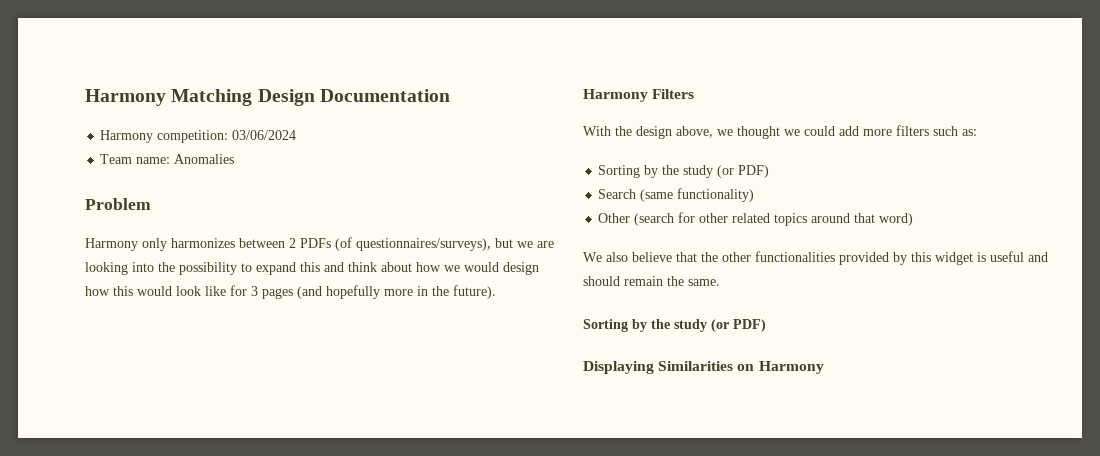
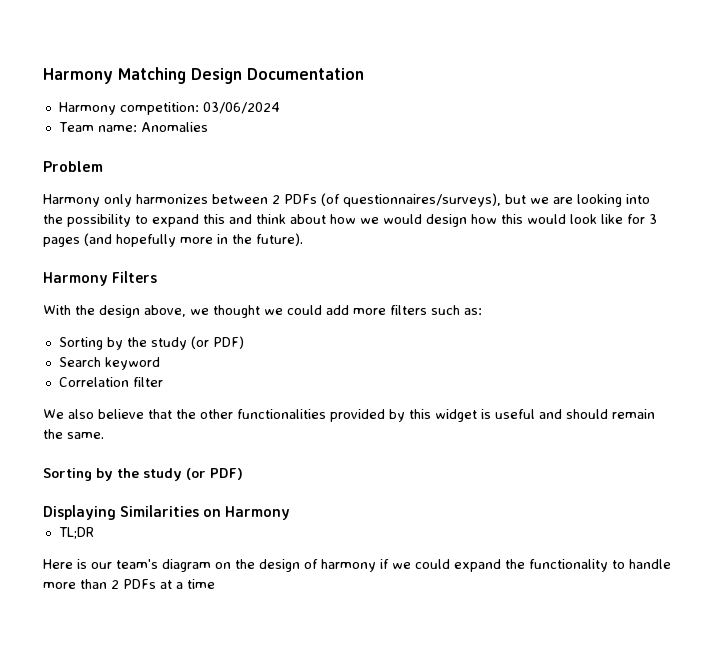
[640,188,755,202] [598,212,914,226] (same functionality) // Other (search for other related topics around that word) -> [104,357,160,370] [58,377,163,387] keyword // Correlation filter
(824, 367) none -> [58,527,94,539] [43,559,671,572] [43,579,215,589] // TL;DR // Here is our team's diagram on the design of harmony if we could expand the functionality to handle more than 2 PDFs at a time

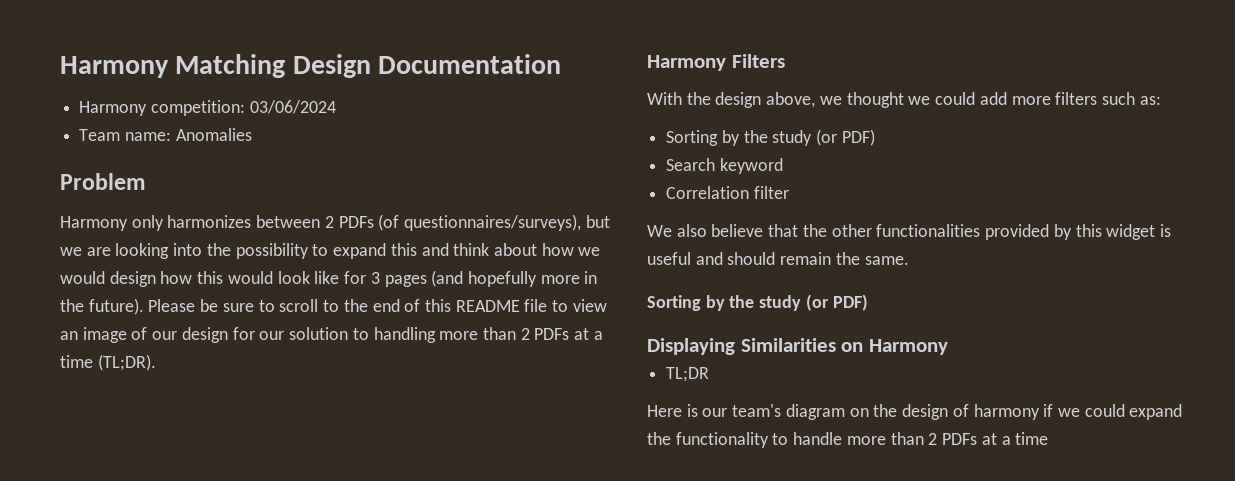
(303, 239) none -> [148,299,607,312] [60,327,603,343] [60,354,156,371] Please be sure to scroll to the end of this README file to view an image of our design for our solution to handling more than 2 PDFs at a time (TL;DR).

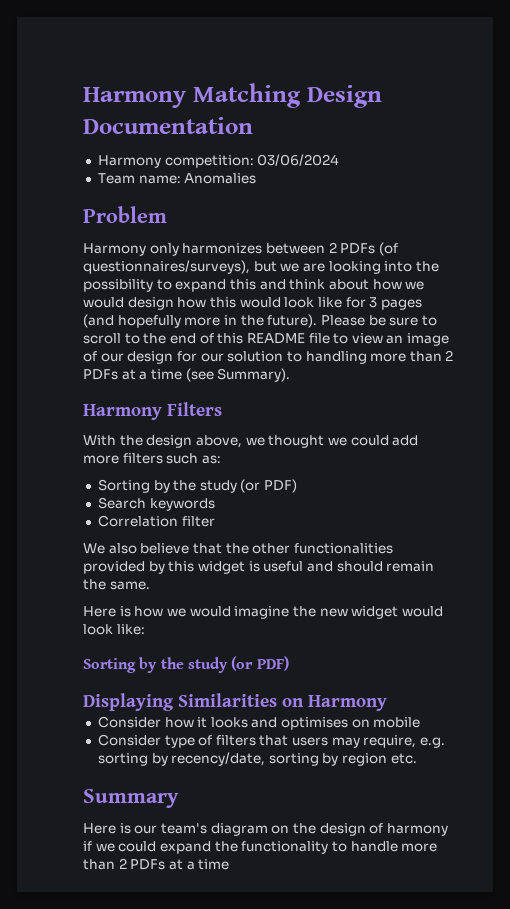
[97,354,156,371] (TL;DR). -> [185,368,291,382] (see Summary).
[719,158,783,174] keyword -> [149,498,215,511] keywords
(909, 260) none -> [83,606,443,619] [83,624,145,635] // Here is how we would imagine the new widget would look like:
[666,367,710,382] TL;DR -> [97,716,421,730] [97,734,446,748] [97,752,417,766] [83,789,179,808] Consider how it looks and optimises on mobile // Consider type of filters that users may require, e.g. sorting by recency/date, sorting by region etc. // Summary

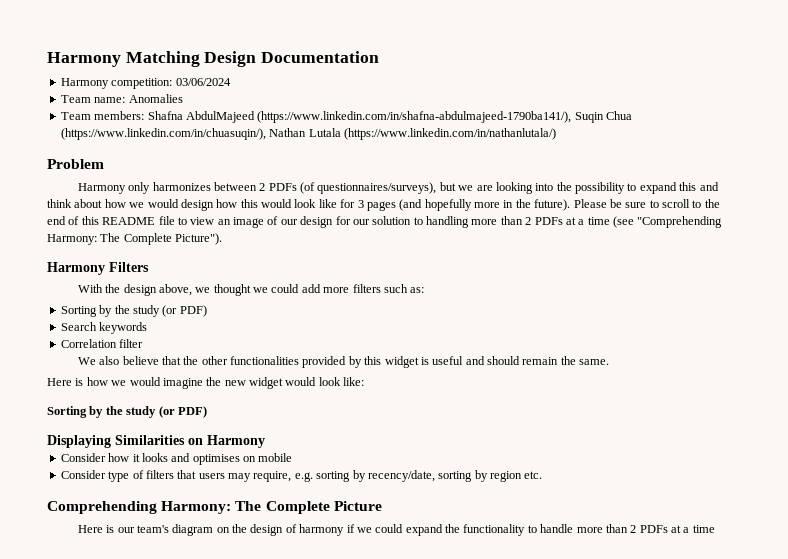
(257, 178) none -> [60,111,632,123] [60,128,556,140] // Team members: Shafna AbdulMajeed (https://www.linkedin.com/in/shafna-abdulmajeed-1790ba141/), Suqin Chua (https://www.linkedin.com/in/chuasuqin/), Nathan Lutala (https://www.linkedin.com/in/nathanlutala/)
[217,368,291,382] Summary). -> [637,216,723,228] [47,233,223,245] "Comprehending Harmony: The Complete Picture").
[83,789,179,808] Summary -> [47,501,382,514] Comprehending Harmony: The Complete Picture

